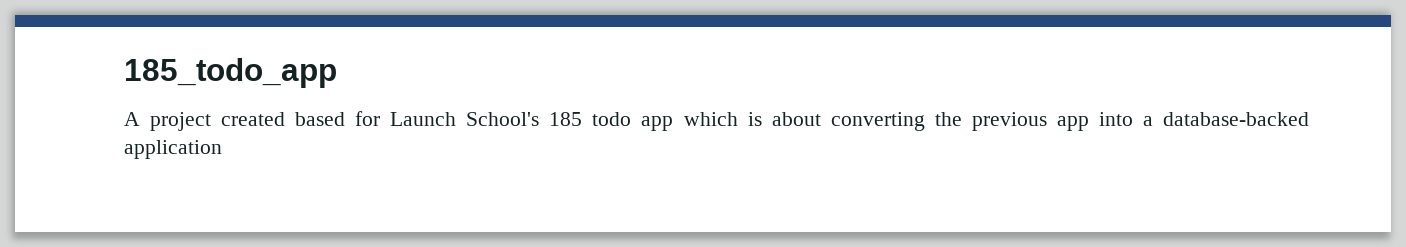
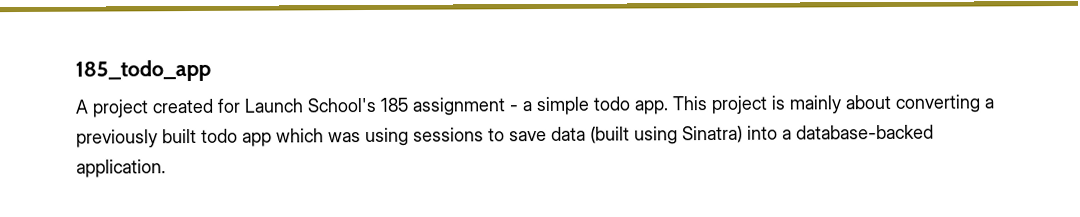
[295,112,346,126] based -> (214, 106) none
[592,112,1089,131] todo app which is about converting the previous app -> [412,94,995,116] [76,125,743,148] assignment - a simple todo app. This project is mainly about converting a previously built todo app which was using sessions to save data (built using Sinatra)
[124,140,222,159] application -> [76,159,166,178] application.

